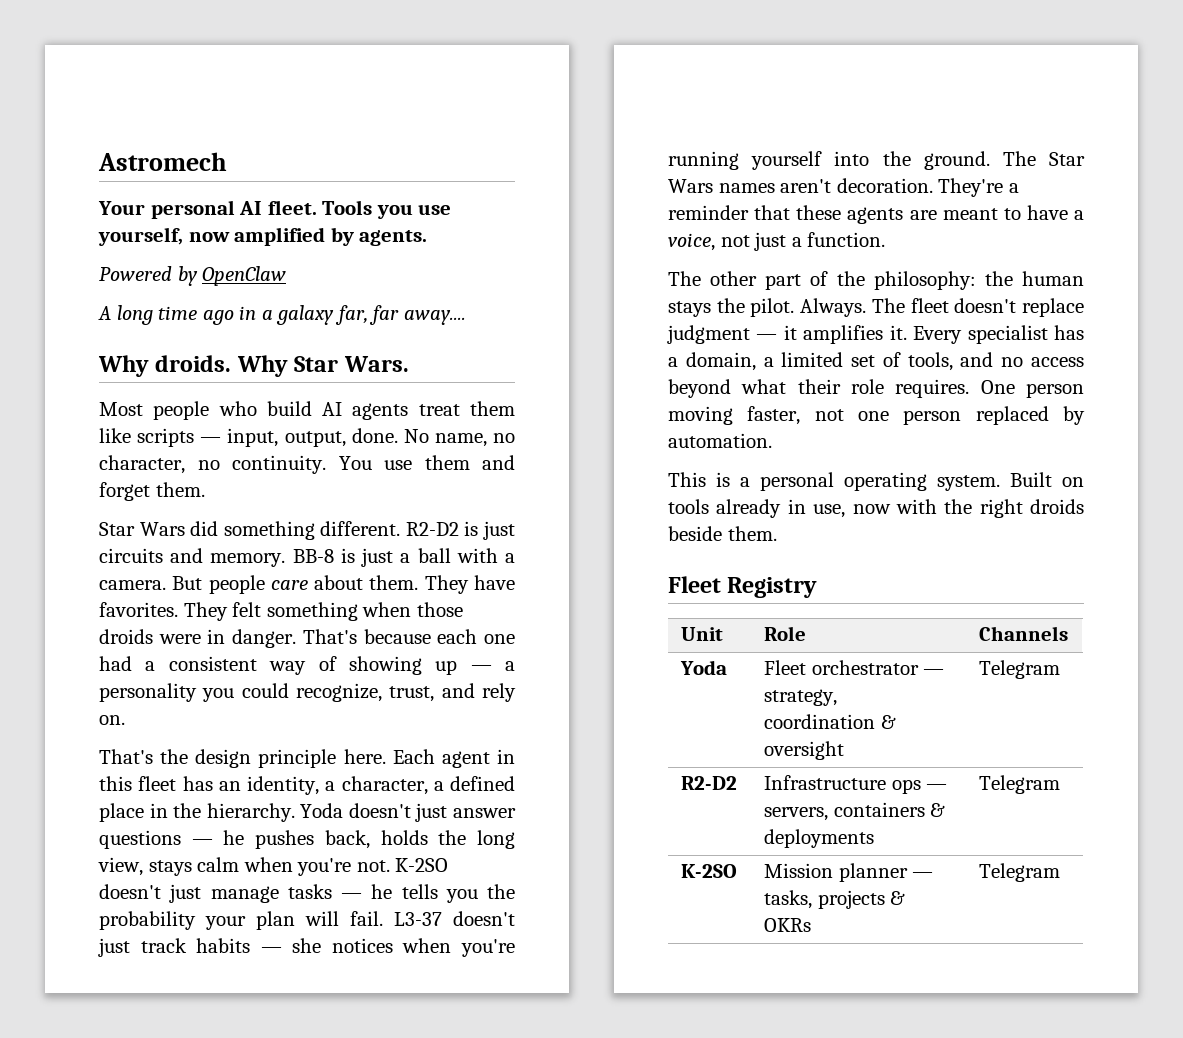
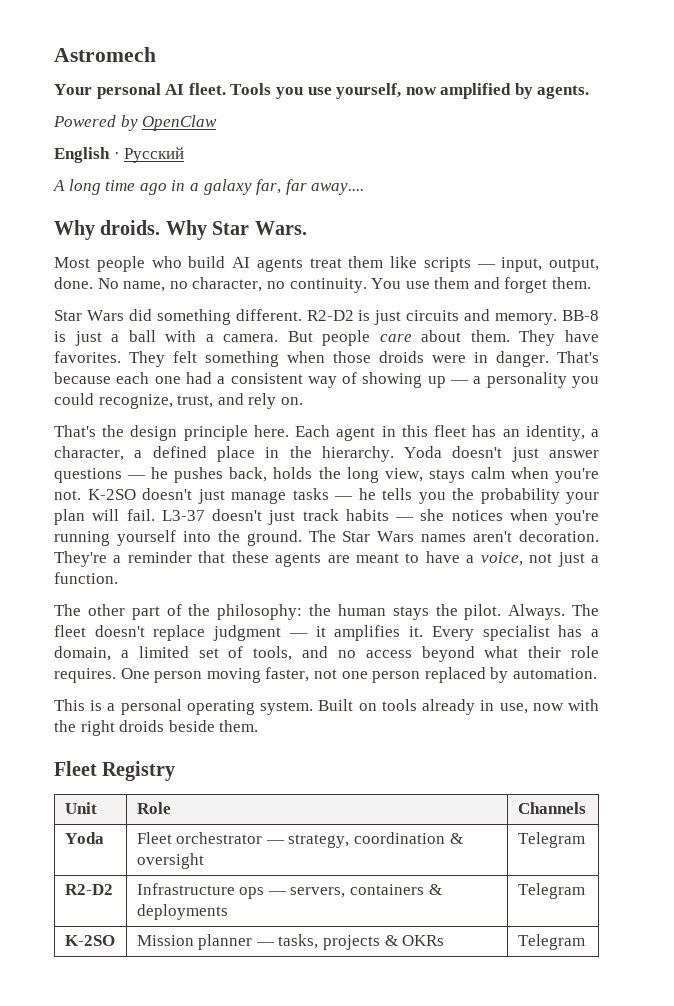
(287, 276) none -> [54,147,185,163] // English · Русский

